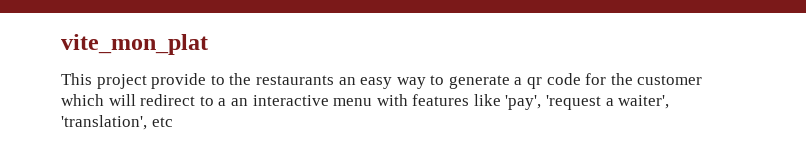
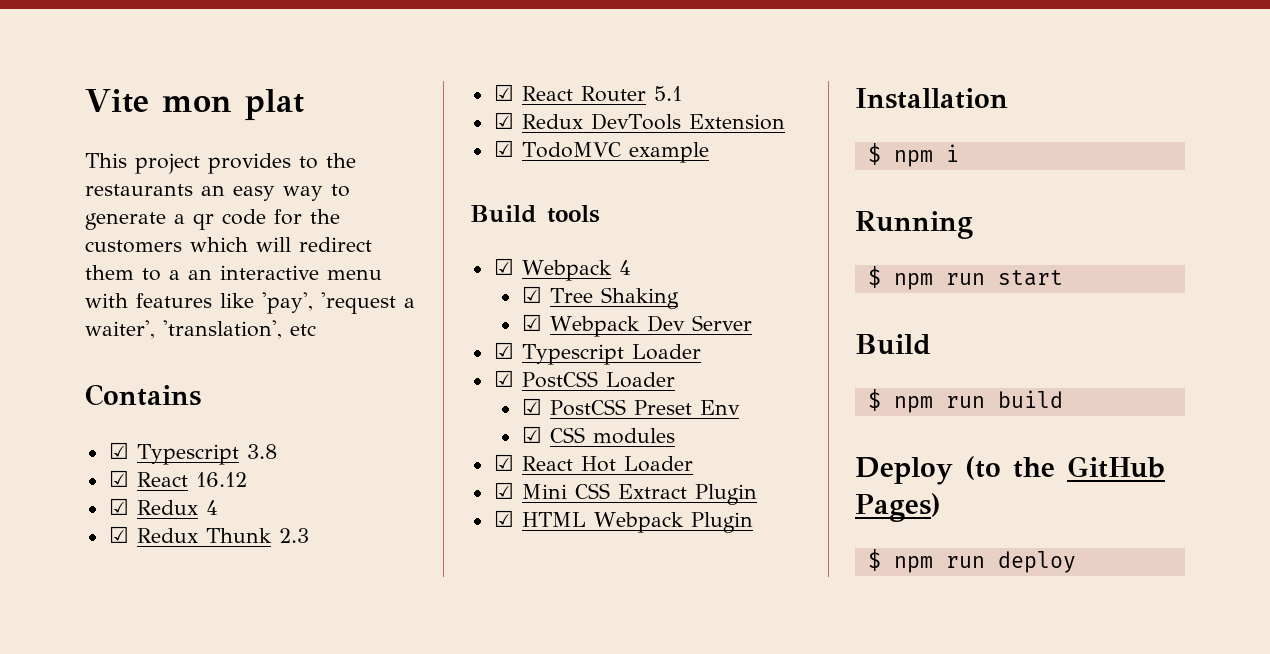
[61,34,208,55] vite_mon_plat -> [85,89,304,121] Vite mon plat
[151,73,207,89] provide -> [208,153,291,174] provides
[637,75,703,85] customer -> [85,240,182,253] customers
(196, 100) none -> [85,265,134,280] them
(173, 122) none -> [85,384,201,406] [108,442,277,465] [108,470,247,487] [108,498,218,515] [108,526,309,543] [493,84,682,102] [493,112,785,130] [493,140,709,163] [470,205,600,223] [493,258,631,281] [521,286,679,309] [521,314,752,337] [493,342,701,365] [493,370,675,388] [521,398,740,416] [521,426,675,444] [493,454,693,472] [493,482,757,505] [493,510,753,533] [855,88,1008,109] [867,143,959,167] [855,211,973,239] [867,266,1063,290] [855,334,931,355] [867,389,1063,413] [855,456,1165,485] [855,493,941,522] [867,549,1076,573] // Contains // ☑ Typescript 3.8 // ☑ React 16.12 // ☑ Redux 4 // ☑ Redux Thunk 2.3 // ☑ React Router 5.1 // ☑ Redux DevTools Extension // ☑ TodoMVC example // Build tools // ☑ Webpack 4 // ☑ Tree Shaking // ☑ Webpack Dev Server // ☑ Typescript Loader // ☑ PostCSS Loader // ☑ PostCSS Preset Env // ☑ CSS modules // ☑ React Hot Loader // ☑ Mini CSS Extract Plugin // ☑ HTML Webpack Plugin // Installation // $ npm i // Running // $ npm run start // Build // $ npm run build // Deploy (to the GitHub Pages) // $ npm run deploy

